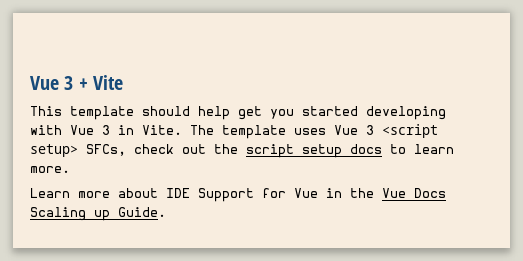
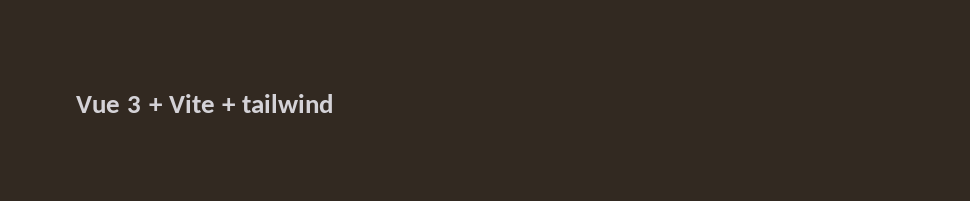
[30,106,446,120] [30,124,438,139] [30,144,454,158] [30,166,70,173] [30,188,446,202] [30,207,166,221] // This template should help get you started developing with Vue 3 in Vite. The template uses Vue 3 <script setup> SFCs, check out the script setup docs to learn more. // Learn more about IDE Support for Vue in the Vue Docs Scaling up Guide. -> [222,94,334,113] + tailwind

